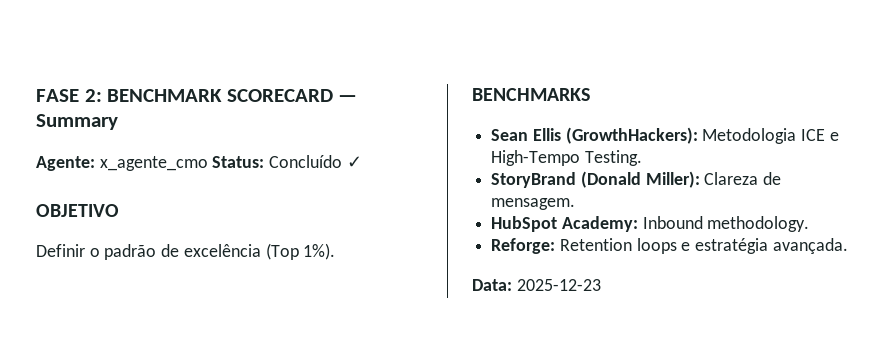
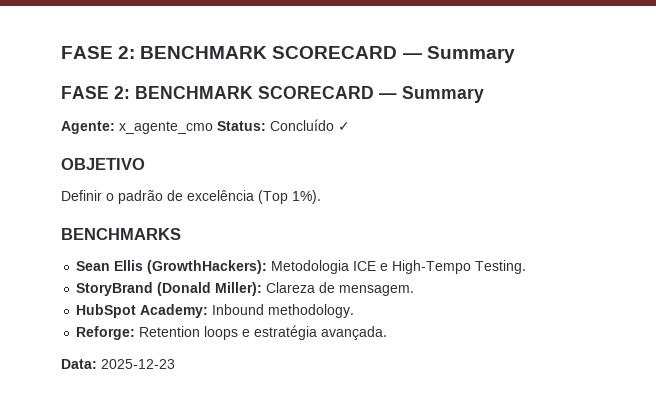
[36,89,358,102] [36,114,118,130] FASE 2: BENCHMARK SCORECARD — Summary -> [61,46,515,63] [61,86,484,103] FASE 2: BENCHMARK SCORECARD — Summary // FASE 2: BENCHMARK SCORECARD — Summary

